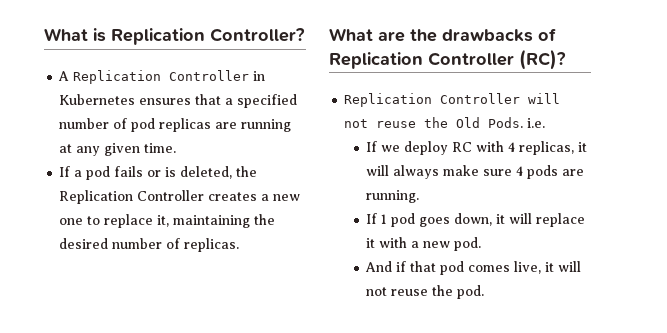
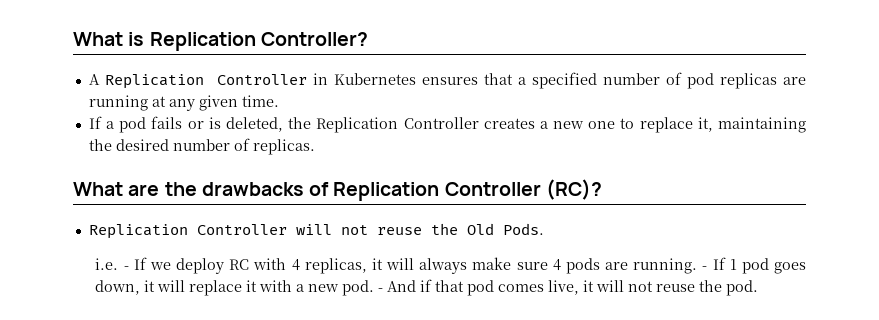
(524, 122) none -> (544, 229) //
(546, 123) // -> [123,266,129,270] -
(420, 196) // -> [702,266,708,270] -
(482, 244) // -> [378,288,384,292] -

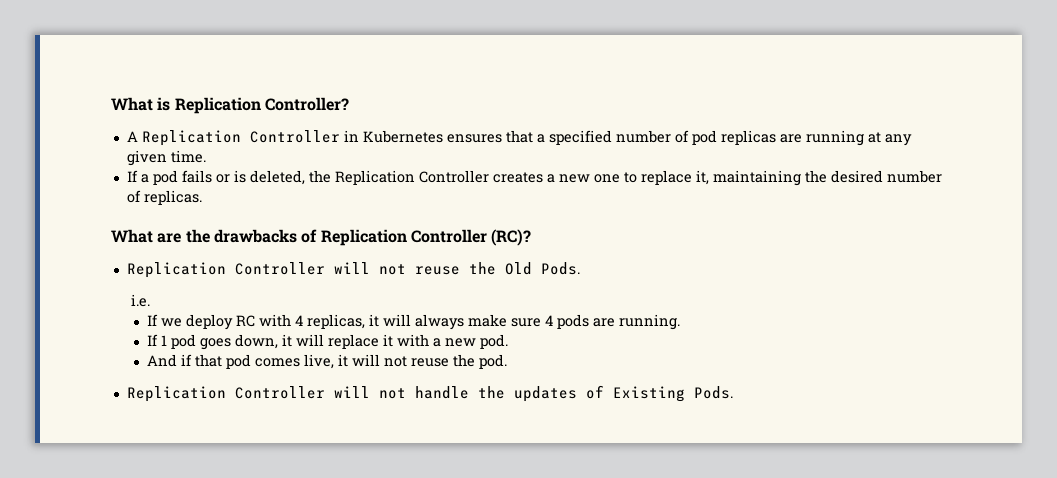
[123,266,129,270] - -> (151, 300) //
[702,266,708,270] - -> (680, 322) //
[378,288,384,292] - -> (508, 341) //
(759, 288) none -> [126,385,733,402] // Replication Controller will not handle the updates of Existing Pods.

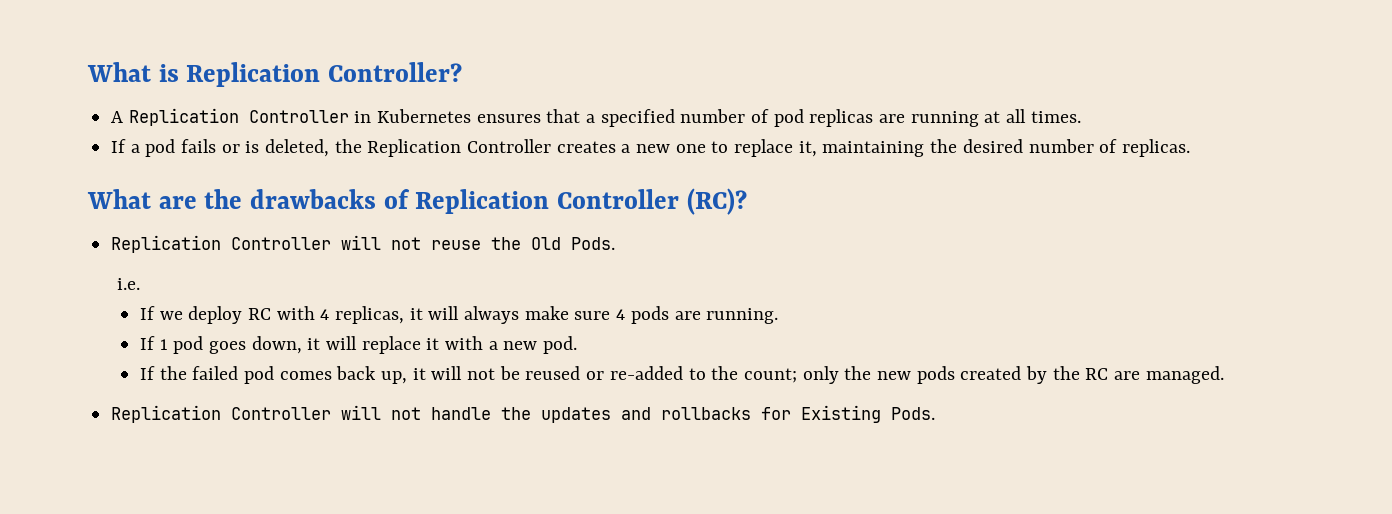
[884,134,912,146] [126,150,206,166] any given time. -> [1006,109,1081,123] all times.
[146,354,507,369] And if that pod comes live, it will not reuse the pod. -> [140,366,1224,384] If the failed pod comes back up, it will not be reused or re-added to the count; only the new pods created by the RC are managed.
[585,385,604,399] of -> [621,407,792,420] and rollbacks for

